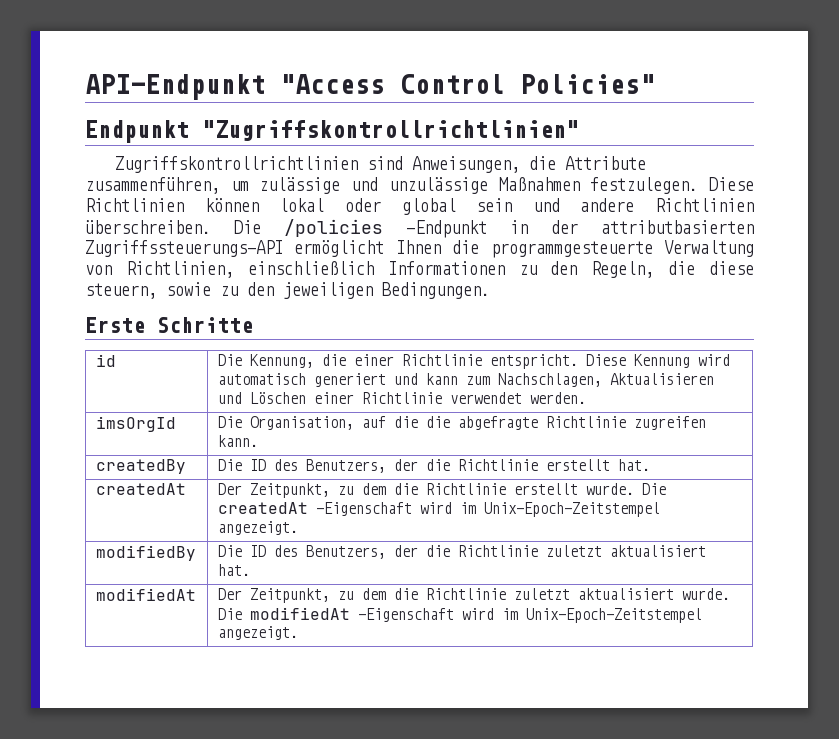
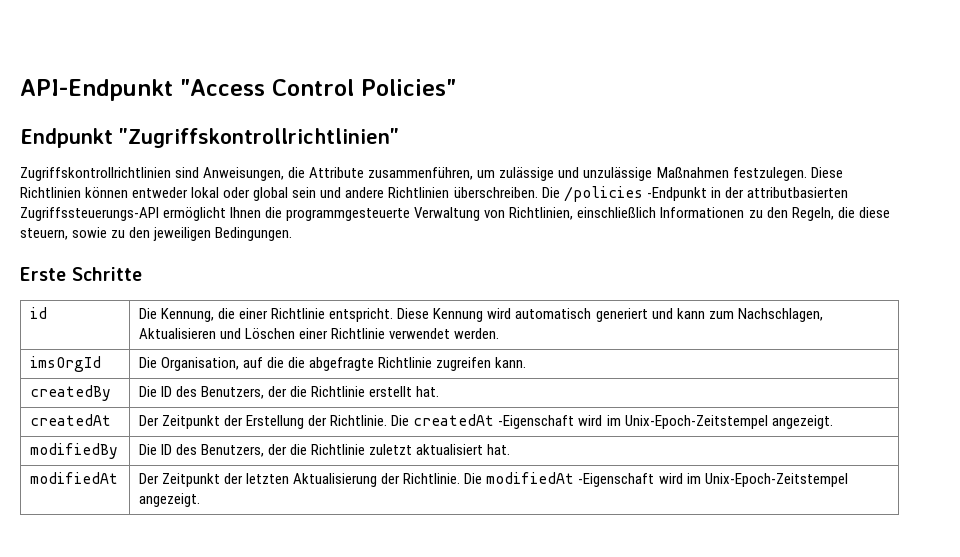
(259, 205) none -> [132,187,189,198] entweder
[249,483,634,498] Zeitpunkt, zu dem die Richtlinie erstellt wurde. -> [162,415,388,429] Zeitpunkt der Erstellung der Richtlinie.
[249,588,730,603] Zeitpunkt, zu dem die Richtlinie zuletzt aktualisiert wurde. -> [162,473,461,487] Zeitpunkt der letzten Aktualisierung der Richtlinie.

